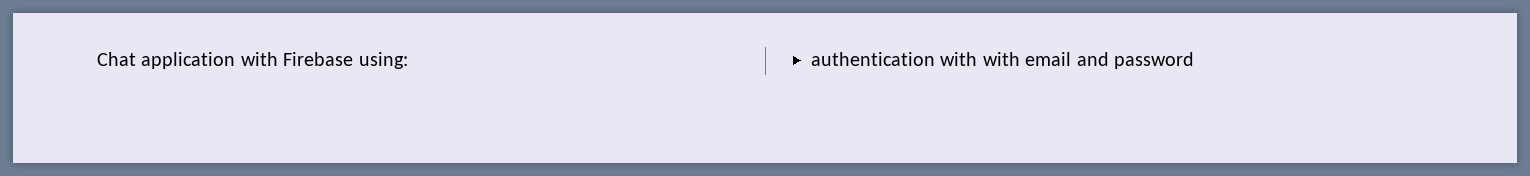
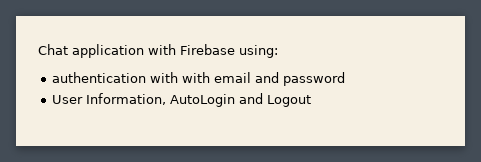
(1194, 60) none -> [52,93,312,107] // User Information, AutoLogin and Logout

